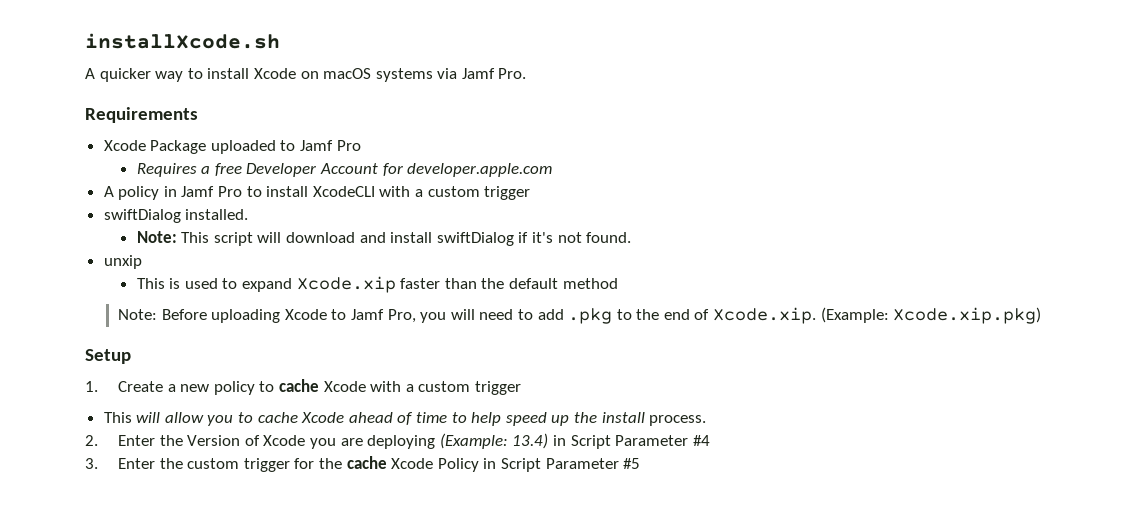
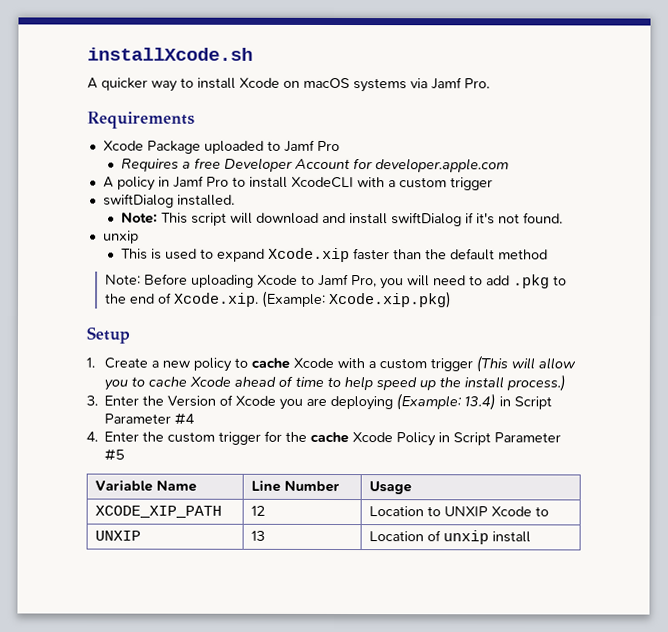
[103,412,132,423] // This -> [475,355,508,373] (This
[649,415,707,426] [85,435,98,446] process. // 2. -> [505,374,566,392] [86,395,98,406] process.) // 3.
[85,458,98,469] 3. -> [86,431,98,442] 4.
(641, 463) none -> [95,479,198,492] [251,479,341,493] [369,481,413,495] [95,505,223,518] [251,505,266,516] [369,506,550,517] [95,530,142,541] [251,530,266,541] [369,530,532,545] // Variable Name | Line Number | Usage // XCODE_XIP_PATH | 12 | Location to UNXIP Xcode to // UNXIP | 13 | Location of unxip install

